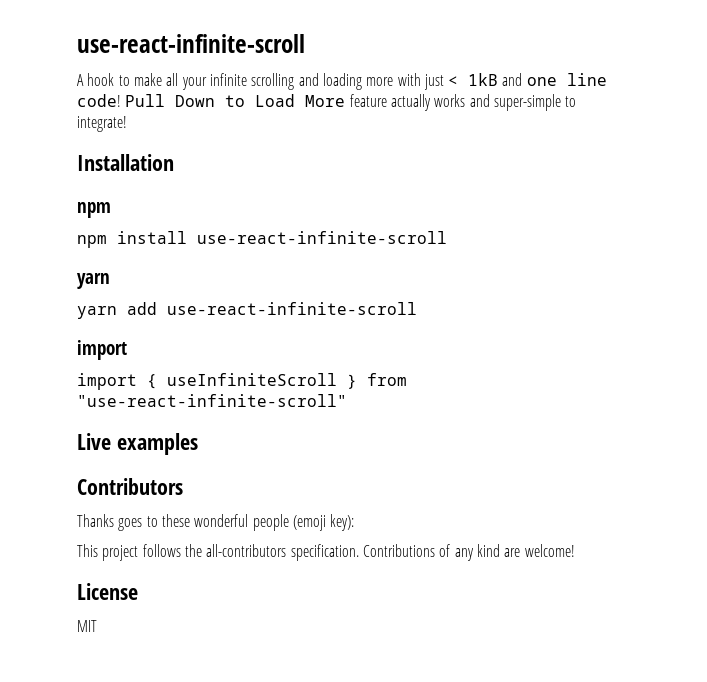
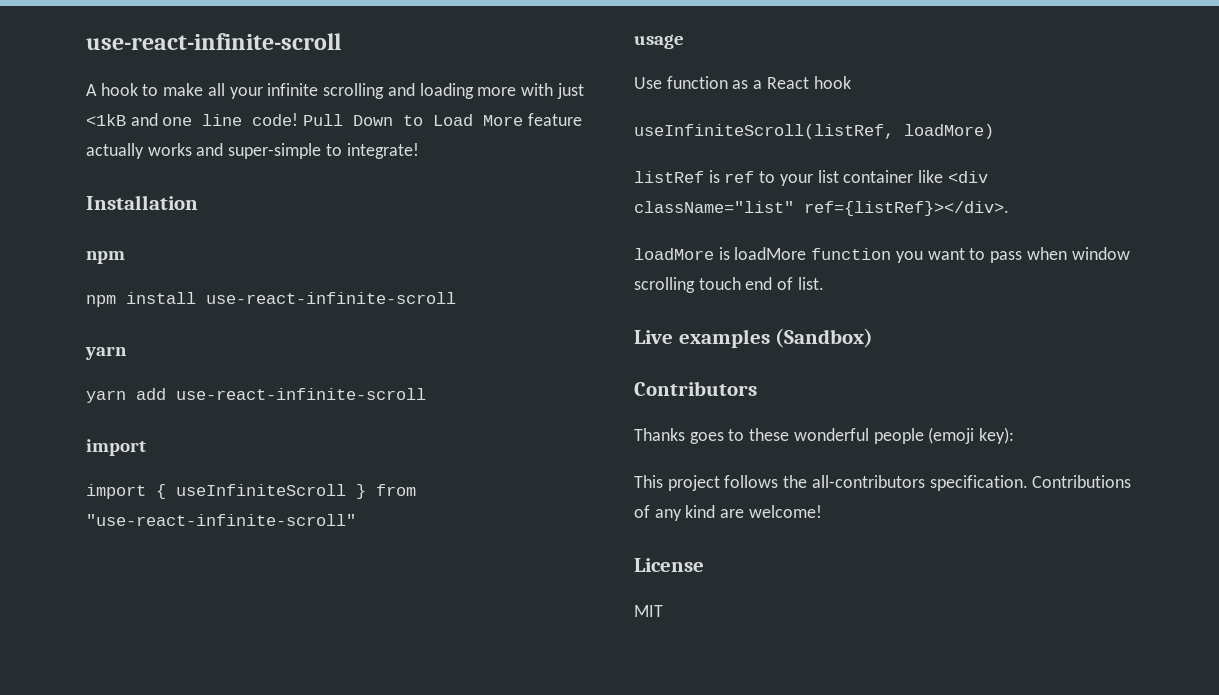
[448,73,499,86] < 1kB -> [86,114,126,126] <1kB
(347, 400) none -> [634,34,684,49] [634,76,851,89] [634,124,994,139] [634,170,988,186] [634,201,1009,216] [634,247,1130,263] [634,277,824,293] // usage // Use function as a React hook // useInfiniteScroll(listRef, loadMore) // listRef is ref to your list container like <div className="list" ref={listRef}></div>. // loadMore is loadMore function you want to pass when window scrolling touch end of list.
(198, 444) none -> [775,328,874,348] (Sandbox)

